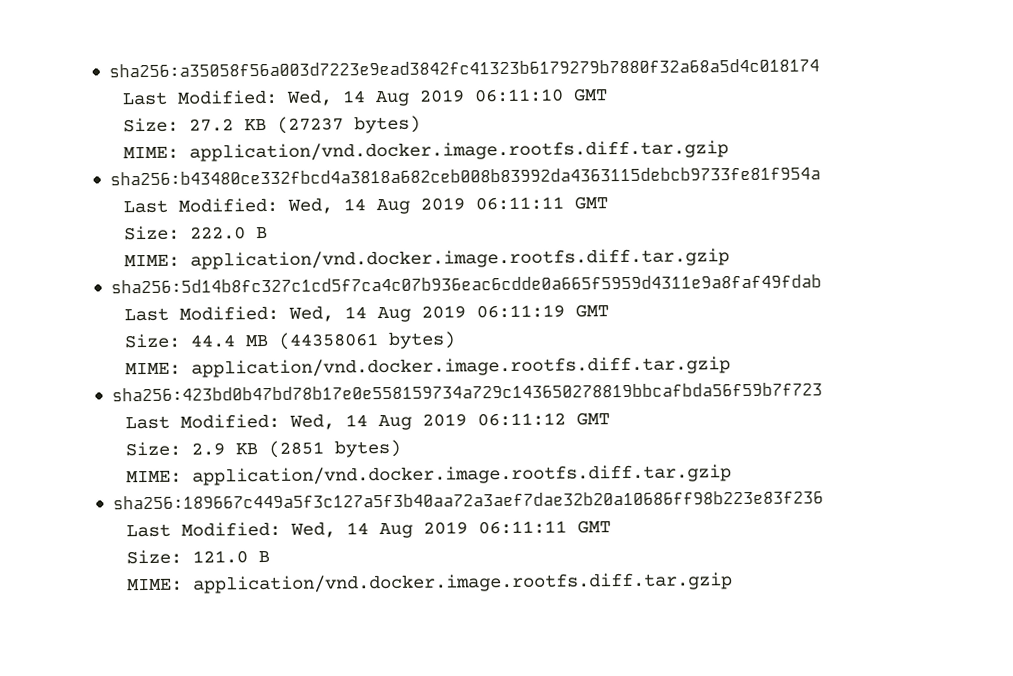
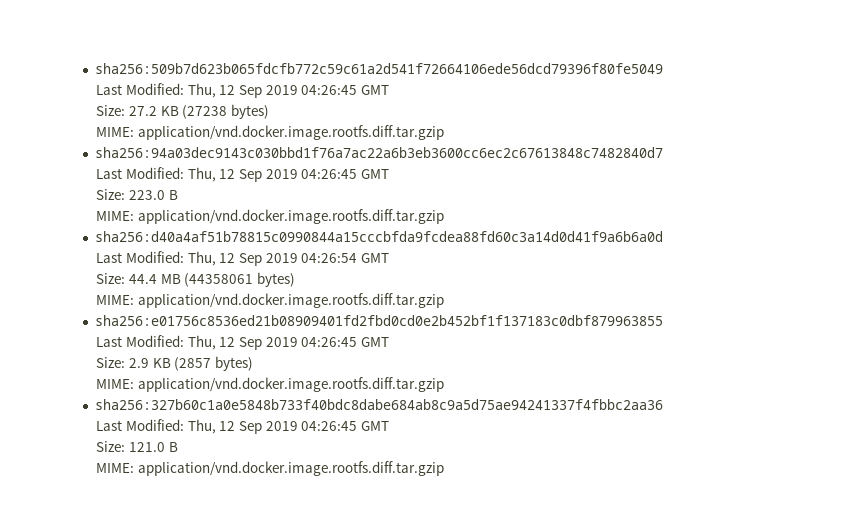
[108,58,820,78] [121,88,564,107] sha256:a35058f56a003d7223e9ead3842fc41323b6179279b7880f32a68a5d4c018174 // Last Modified: Wed, 14 Aug 2019 06:11:10 -> [94,63,663,74] [96,83,358,98] sha256:509b7d623b065fdcfb772c59c61a2d541f72664106ede56dcd79396f80fe5049 // Last Modified: Thu, 12 Sep 2019 04:26:45
[276,115,421,134] [122,140,729,162] [109,166,821,186] [122,196,608,215] [123,225,246,241] (27237 bytes) // MIME: application/vnd.docker.image.rootfs.diff.tar.gzip // sha256:b43480ce332fbcd4a3818a682ceb008b83992da4363115debcb9733fe81f954a // Last Modified: Wed, 14 Aug 2019 06:11:11 GMT // Size: 222.0 -> [182,104,269,119] [96,125,444,140] [94,147,663,158] [96,167,389,182] [96,189,165,200] (27238 bytes) // MIME: application/vnd.docker.image.rootfs.diff.tar.gzip // sha256:94a03dec9143c030bbd1f76a7ac22a6b3eb3600cc6ec2c67613848c7482840d7 // Last Modified: Thu, 12 Sep 2019 04:26:45 GMT // Size: 223.0
[110,274,822,294] [123,304,565,323] sha256:5d14b8fc327c1cd5f7ca4c07b936eac6cdde0a665f5959d4311e9a8faf49fdab // Last Modified: Wed, 14 Aug 2019 06:11:19 -> [94,231,663,242] [96,251,358,266] sha256:d40a4af51b78815c0990844a15cccbfda9fcdea88fd60c3a14d0d41f9a6b6a0d // Last Modified: Thu, 12 Sep 2019 04:26:54
[111,382,823,402] [124,412,566,431] sha256:423bd0b47bd78b17e0e558159734a729c143650278819bbcafbda56f59b7f723 // Last Modified: Wed, 14 Aug 2019 06:11:12 -> [94,315,663,326] [96,335,358,350] sha256:e01756c8536ed21b08909401fd2fbd0cd0e2b452bf1f137183c0dbf879963855 // Last Modified: Thu, 12 Sep 2019 04:26:45
[267,439,401,459] [125,464,732,486] [112,490,824,510] [125,520,567,539] (2851 bytes) // MIME: application/vnd.docker.image.rootfs.diff.tar.gzip // sha256:189667c449a5f3c127a5f3b40aa72a3aef7dae32b20a10686ff98b223e83f236 // Last Modified: Wed, 14 Aug 2019 06:11:11 -> [174,356,253,371] [96,377,444,392] [94,399,663,410] [96,419,358,434] (2857 bytes) // MIME: application/vnd.docker.image.rootfs.diff.tar.gzip // sha256:327b60c1a0e5848b733f40bdc8dabe684ab8c9a5d75ae94241337f4fbbc2aa36 // Last Modified: Thu, 12 Sep 2019 04:26:45

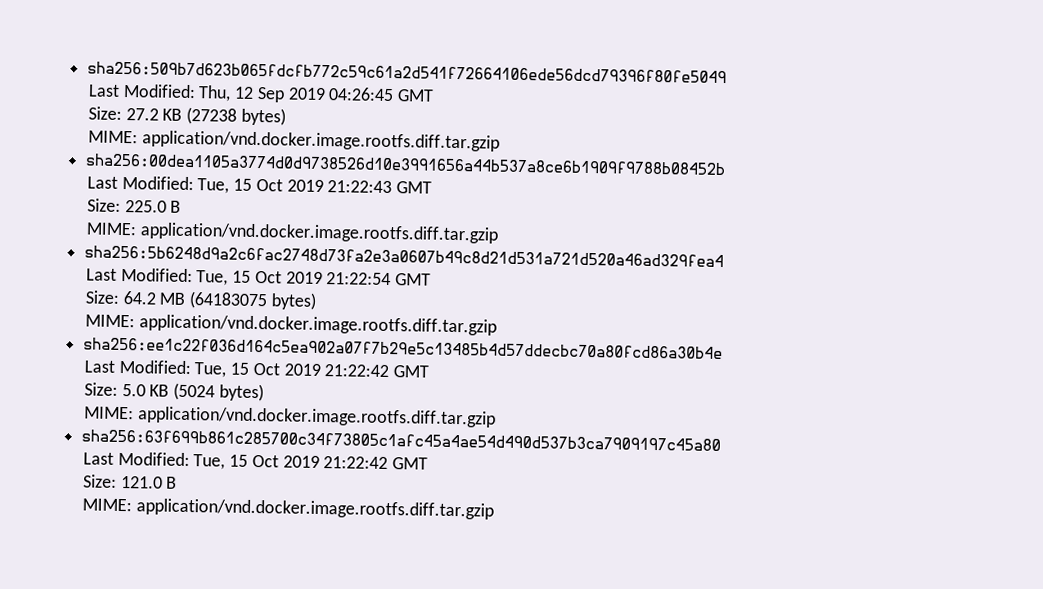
[94,147,663,158] [96,167,389,182] [96,189,165,200] sha256:94a03dec9143c030bbd1f76a7ac22a6b3eb3600cc6ec2c67613848c7482840d7 // Last Modified: Thu, 12 Sep 2019 04:26:45 GMT // Size: 223.0 -> [85,153,726,176] [86,175,433,194] [86,198,167,213] sha256:00dea1105a3774d0d9738526d10e3991656a44b537a8ce6b1909f9788b08452b // Last Modified: Tue, 15 Oct 2019 21:22:43 GMT // Size: 225.0
[94,231,663,242] [96,251,389,266] [96,272,295,287] [96,293,444,308] [94,315,663,326] [96,335,389,350] [96,356,253,371] [96,377,444,392] [94,399,663,410] [96,419,358,434] sha256:d40a4af51b78815c0990844a15cccbfda9fcdea88fd60c3a14d0d41f9a6b6a0d // Last Modified: Thu, 12 Sep 2019 04:26:54 GMT // Size: 44.4 MB (44358061 bytes) // MIME: application/vnd.docker.image.rootfs.diff.tar.gzip // sha256:e01756c8536ed21b08909401fd2fbd0cd0e2b452bf1f137183c0dbf879963855 // Last Modified: Thu, 12 Sep 2019 04:26:45 GMT // Size: 2.9 KB (2857 bytes) // MIME: application/vnd.docker.image.rootfs.diff.tar.gzip // sha256:327b60c1a0e5848b733f40bdc8dabe684ab8c9a5d75ae94241337f4fbbc2aa36 // Last Modified: Thu, 12 Sep 2019 04:26:45 -> [84,245,725,268] [85,267,432,286] [84,290,317,310] [84,314,497,336] [83,337,724,360] [83,359,430,378] [83,382,264,402] [83,406,496,428] [81,429,722,452] [82,451,389,470] sha256:5b6248d9a2c6fac2748d73fa2e3a0607b49c8d21d531a721d520a46ad329fea4 // Last Modified: Tue, 15 Oct 2019 21:22:54 GMT // Size: 64.2 MB (64183075 bytes) // MIME: application/vnd.docker.image.rootfs.diff.tar.gzip // sha256:ee1c22f036d164c5ea902a07f7b29e5c13485b4d57ddecbc70a80fcd86a30b4e // Last Modified: Tue, 15 Oct 2019 21:22:42 GMT // Size: 5.0 KB (5024 bytes) // MIME: application/vnd.docker.image.rootfs.diff.tar.gzip // sha256:63f699b861c285700c34f73805c1afc45a4ae54d490d537b3ca7909197c45a80 // Last Modified: Tue, 15 Oct 2019 21:22:42

